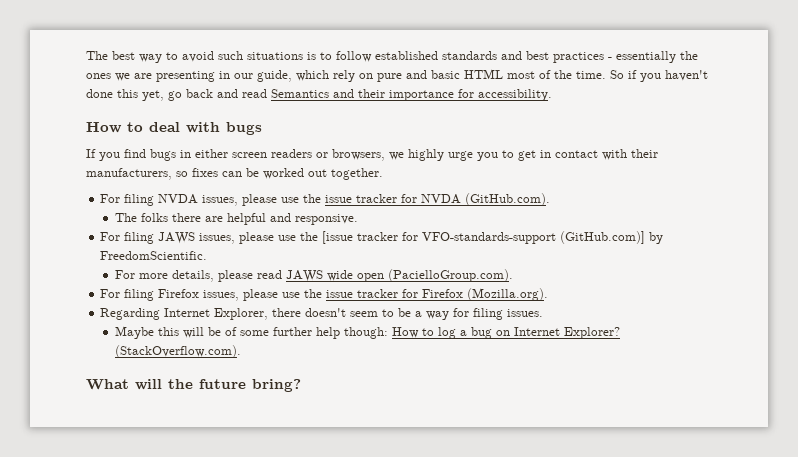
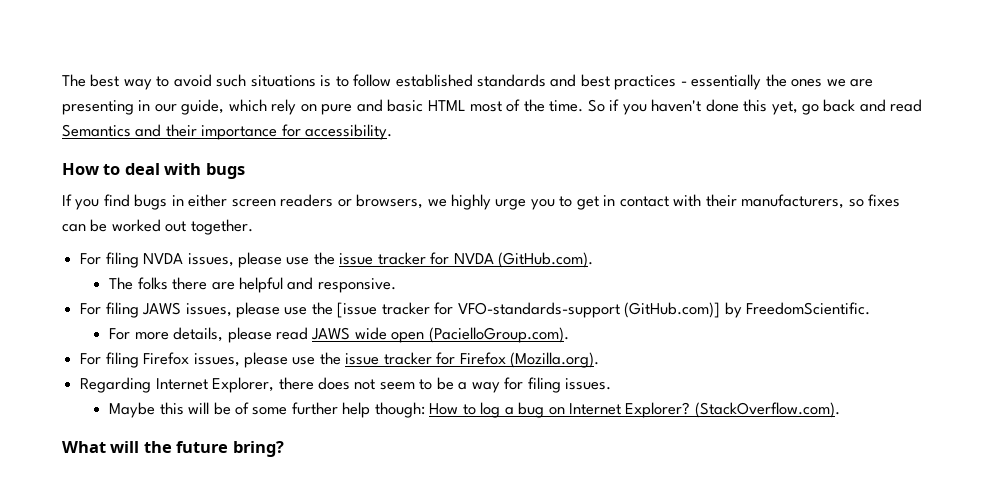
[305,308,347,317] doesn't -> [317,377,376,390] does not

